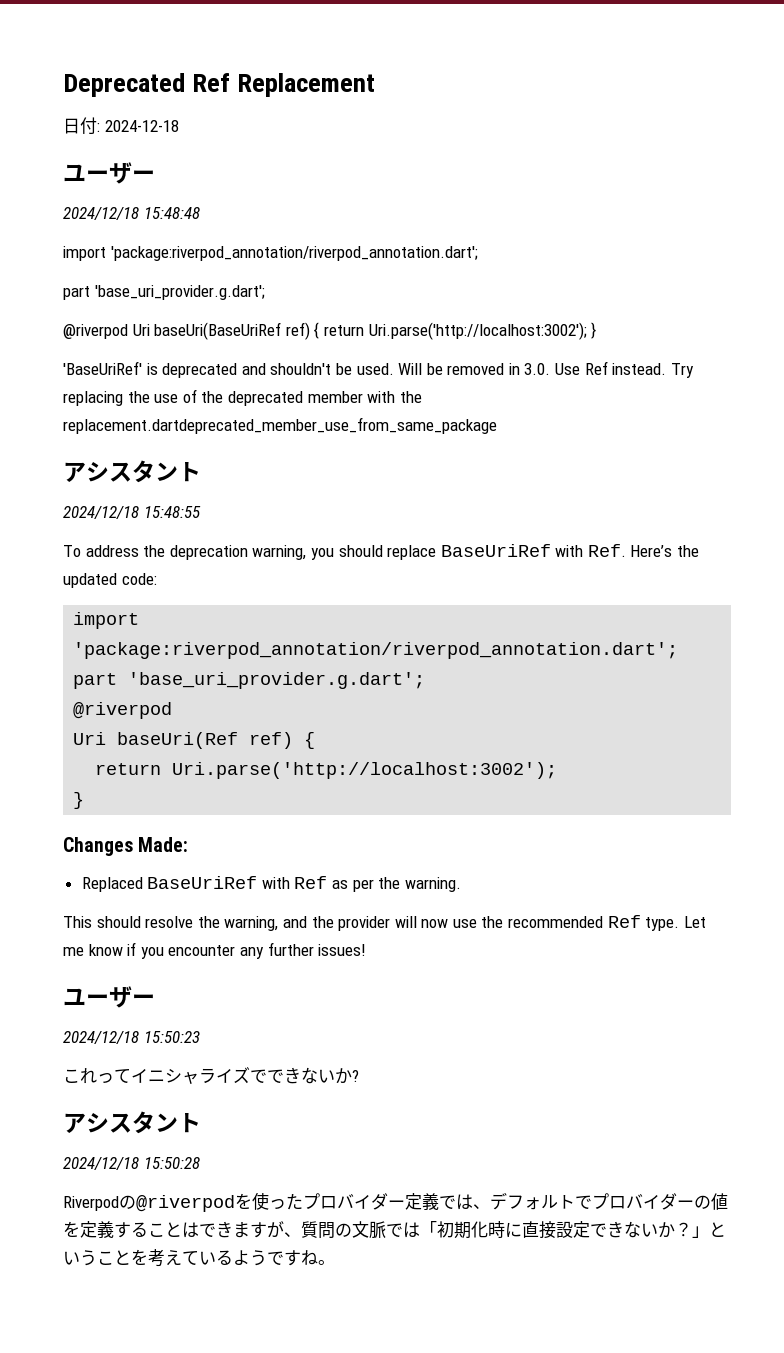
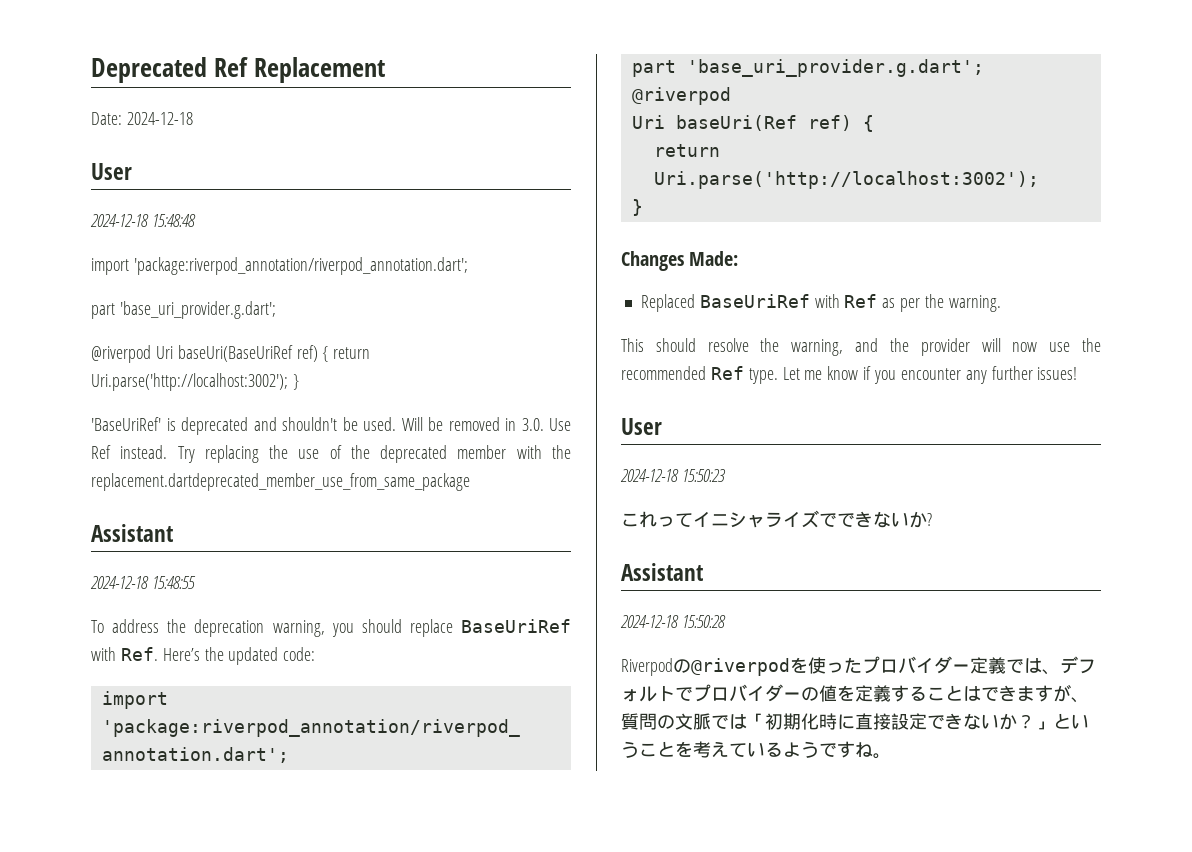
[63,117,100,135] 日付: -> [91,112,122,125] Date:
[63,162,155,184] [63,207,139,220] ユーザー // 2024/12/18 -> [91,163,132,180] [90,214,149,227] User // 2024-12-18
[63,460,201,483] [63,506,139,519] アシスタント // 2024/12/18 -> [91,524,173,542] [90,576,149,589] Assistant // 2024-12-18
[63,986,155,1008] [63,1031,139,1044] ユーザー // 2024/12/18 -> [621,418,662,435] [620,469,679,482] User // 2024-12-18
[63,1111,201,1134] [63,1157,139,1170] アシスタント // 2024/12/18 -> [621,563,703,581] [620,615,679,628] Assistant // 2024-12-18

